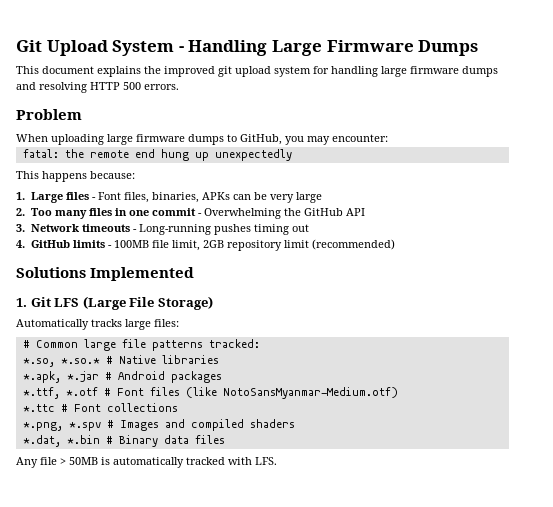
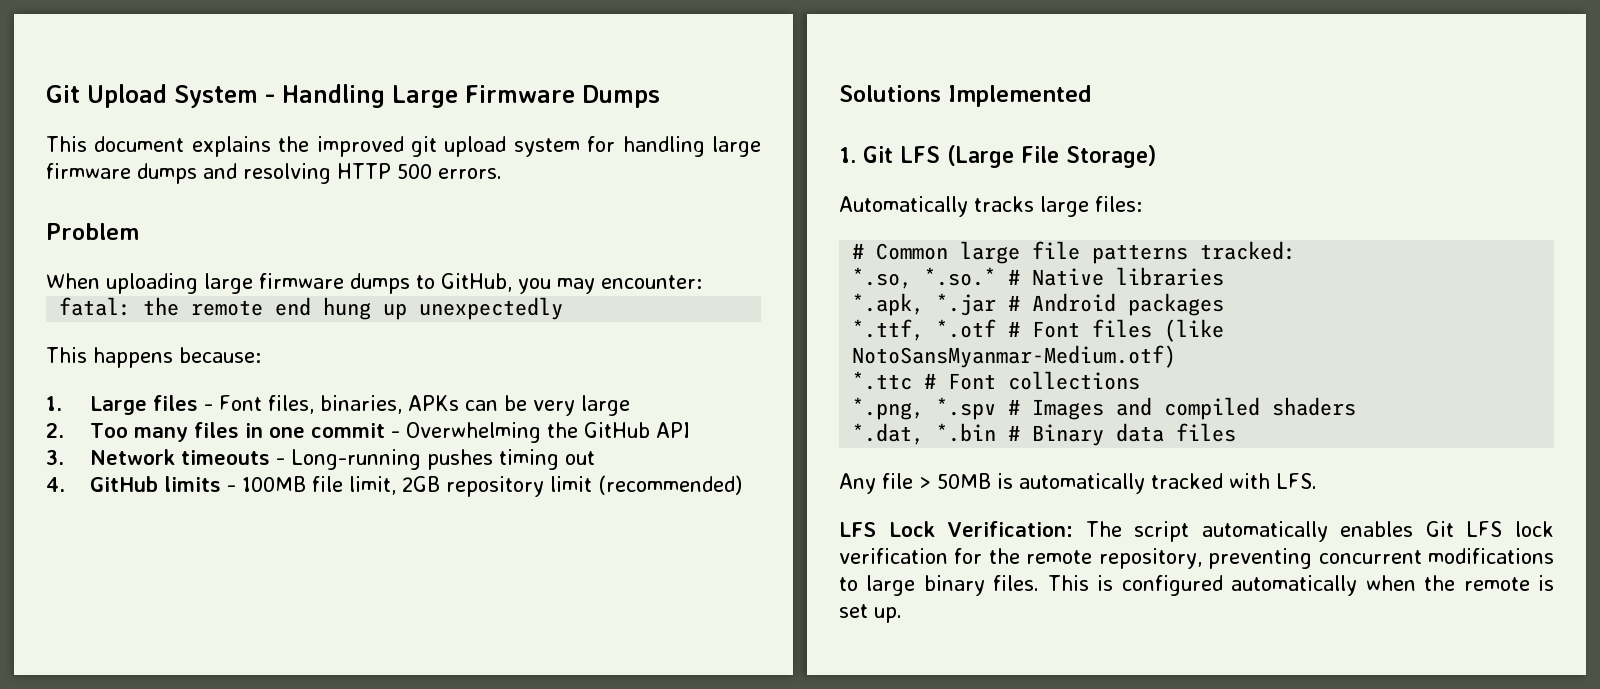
(277, 461) none -> [839,521,1554,542] [839,548,1554,569] [839,575,1555,596] [839,604,902,623] // LFS Lock Verification: The script automatically enables Git LFS lock verification for the remote repository, preventing concurrent modifications to large binary files. This is configured automatically when the remote is set up.

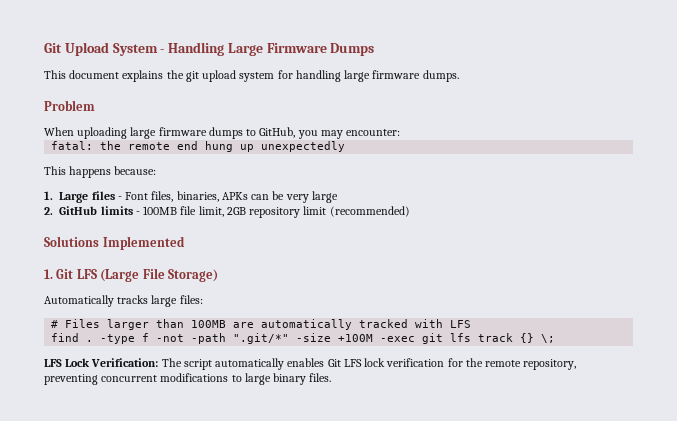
[316,136,404,157] improved -> (184, 74) none
[137,163,502,184] dumps and resolving HTTP 500 errors. -> [422,70,459,82] dumps.
[89,422,690,443] [46,449,595,470] [46,477,65,492] Too many files in one commit - Overwhelming the GitHub API // 3. Network timeouts - Long-running pushes timing out // 4. -> (53, 211) none
[876,241,1297,264] [852,267,1225,289] [852,293,1225,316] [852,319,1225,342] [852,345,1177,368] [852,371,1141,390] [852,397,1357,420] [852,423,1237,446] [839,473,1317,494] Common large file patterns tracked: // *.so, *.so.* # Native libraries // *.apk, *.jar # Android packages // *.ttf, *.otf # Font files (like NotoSansMyanmar-Medium.otf) // *.ttc # Font collections // *.png, *.spv # Images and compiled shaders // *.dat, *.bin # Binary data files // Any file > 50MB is automatically tracked with LFS. -> [65,319,472,330] [51,333,556,344] Files larger than 100MB are automatically tracked with LFS // find . -type f -not -path ".git/*" -size +100M -exec git lfs track {} \;
[1047,575,1555,596] [839,604,902,623] This is configured automatically when the remote is set up. -> (332, 377) none

